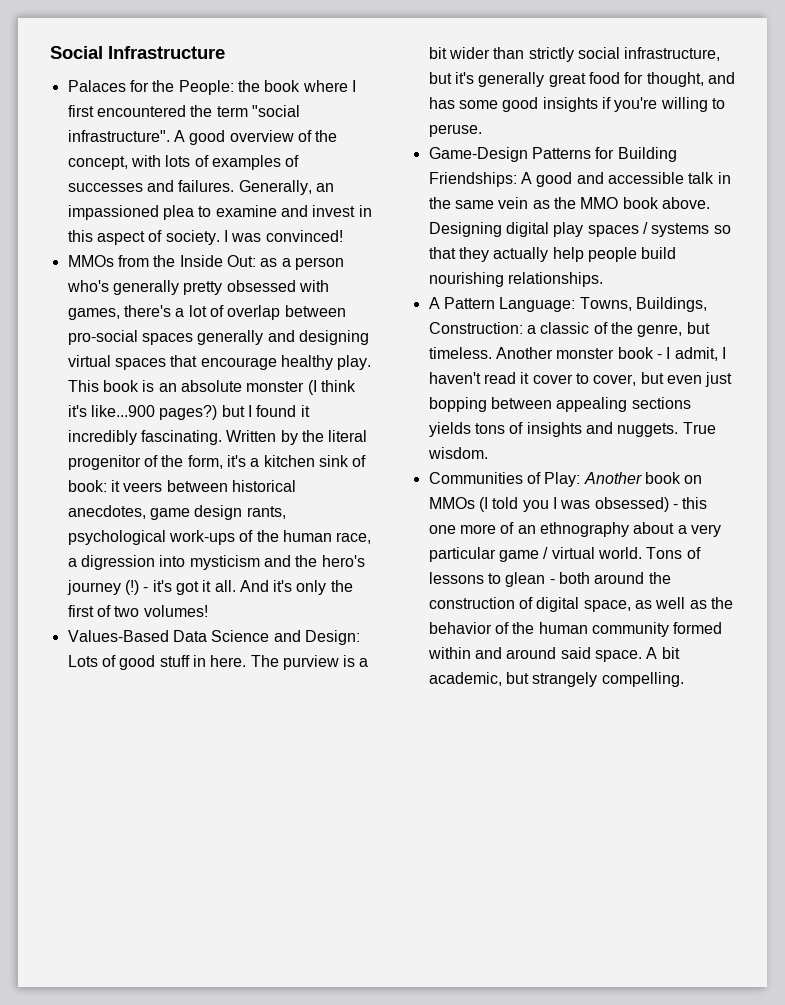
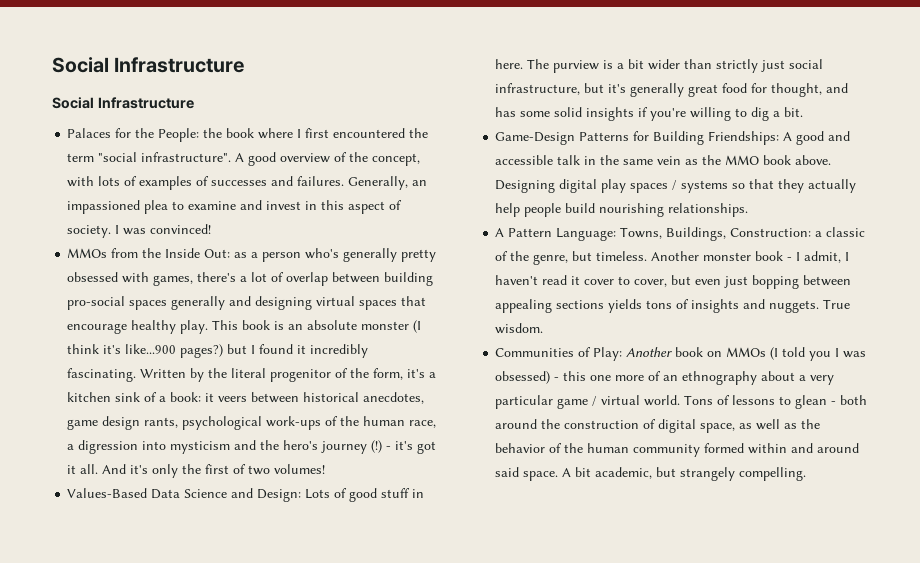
[50,46,225,59] Social Infrastructure -> [52,57,245,73] [52,97,194,109] Social Infrastructure // Social Infrastructure
(346, 311) none -> [384,272,434,286] building
(367, 461) none -> [159,396,167,402] a
(574, 54) none -> [761,60,786,72] just
[502,97,539,112] good -> [554,107,583,117] solid
[428,124,482,137] peruse. -> [751,107,804,121] dig a bit.

